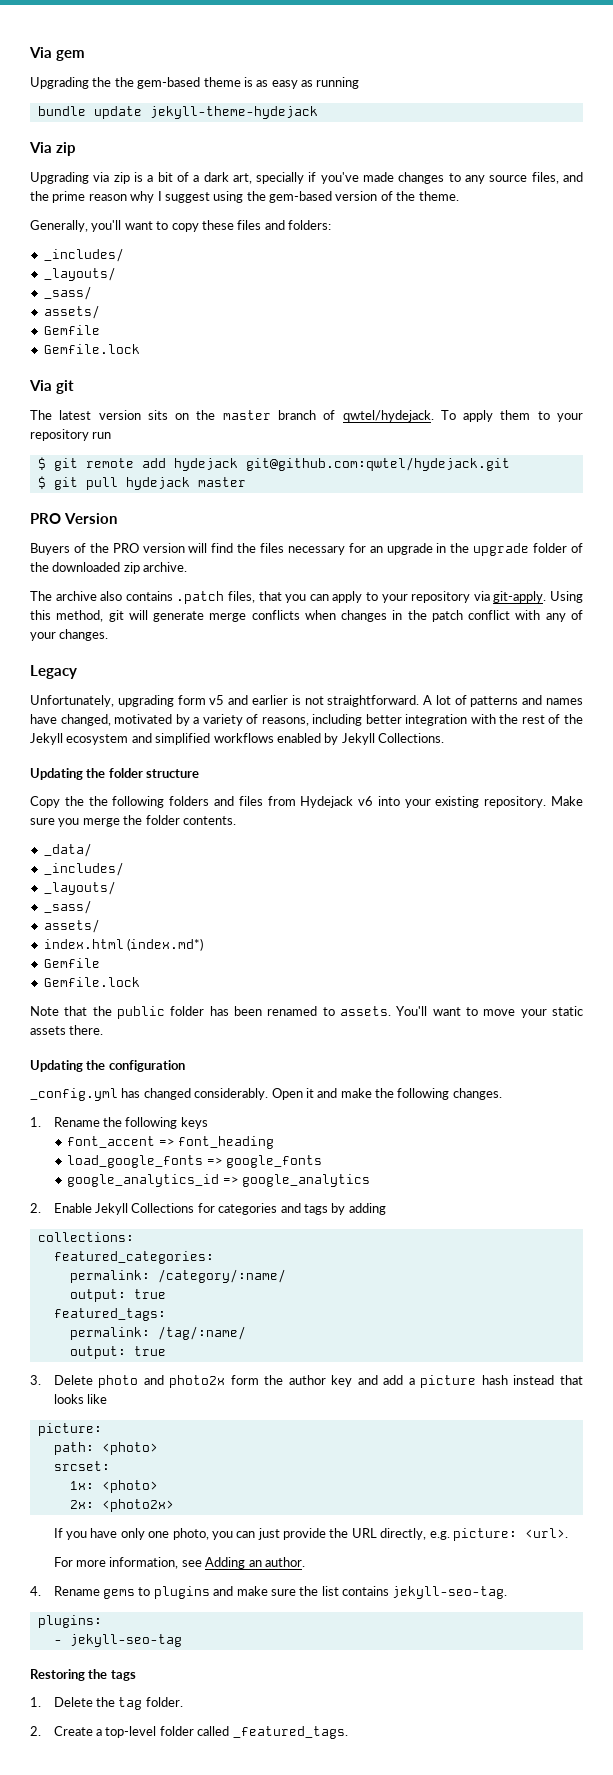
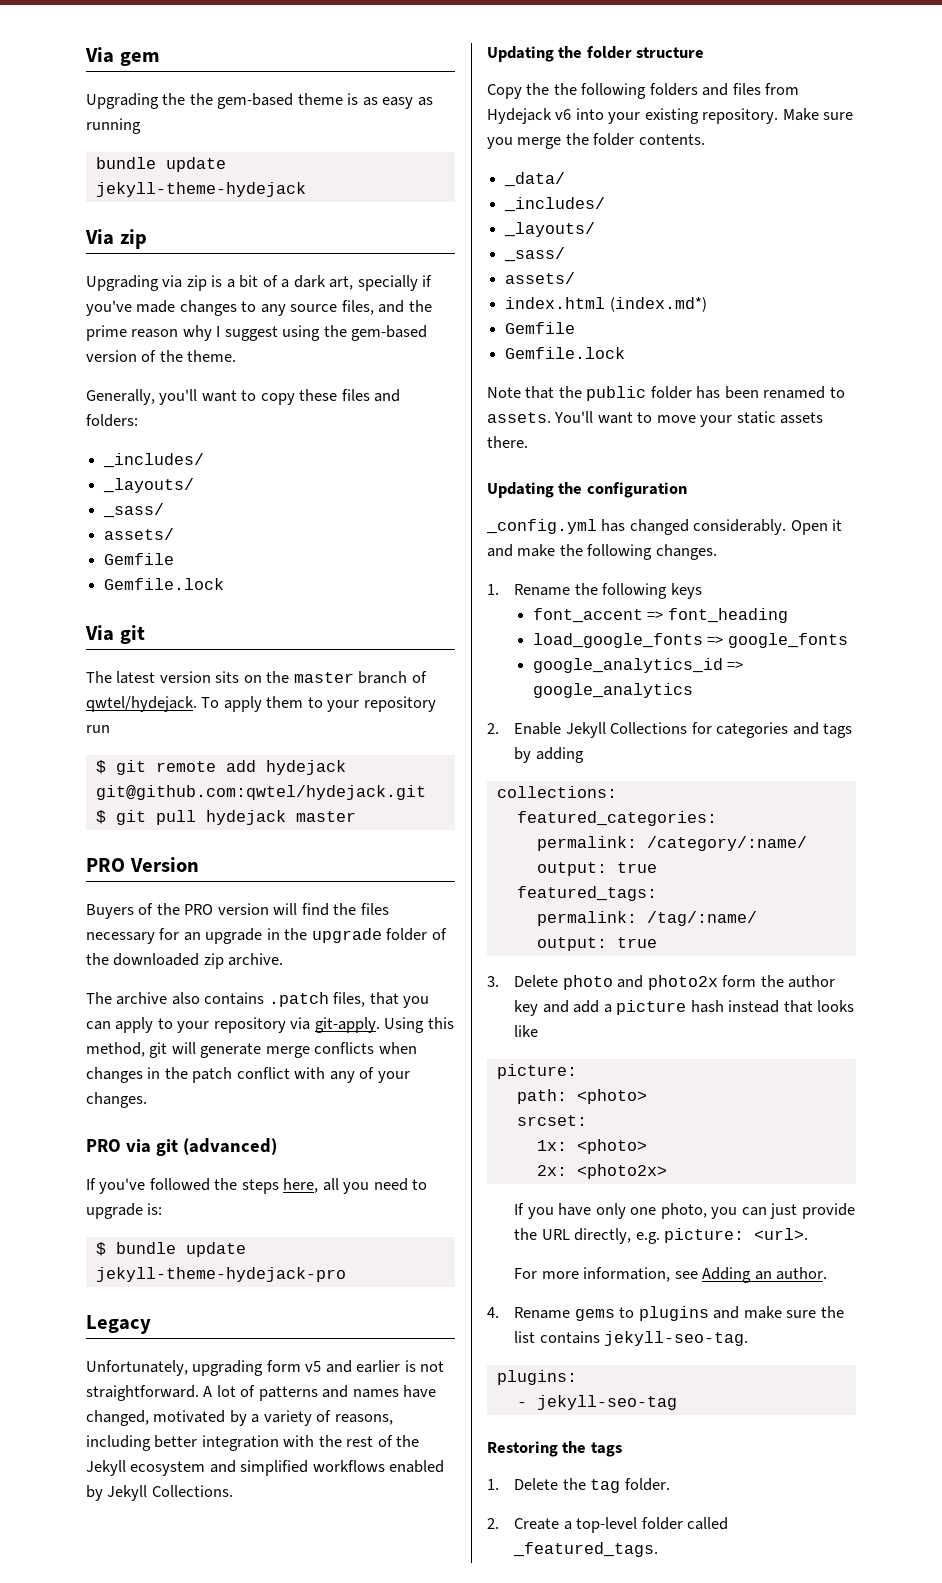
(109, 635) none -> [86,1138,277,1156] [86,1178,428,1194] [86,1203,163,1219] [95,1242,246,1257] [95,1267,346,1282] // PRO via git (advanced) // If you've followed the steps here, all you need to upgrade is: // $ bundle update jekyll-theme-hydejack-pro

